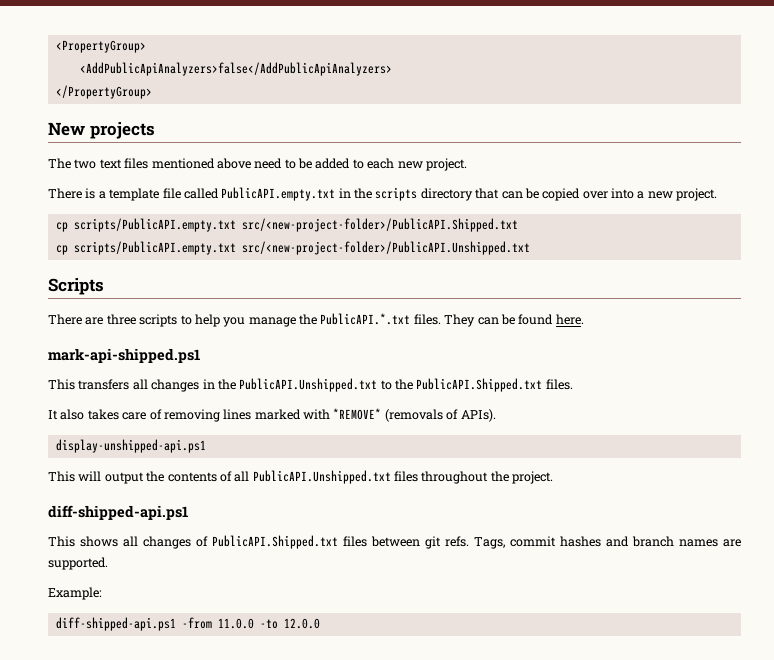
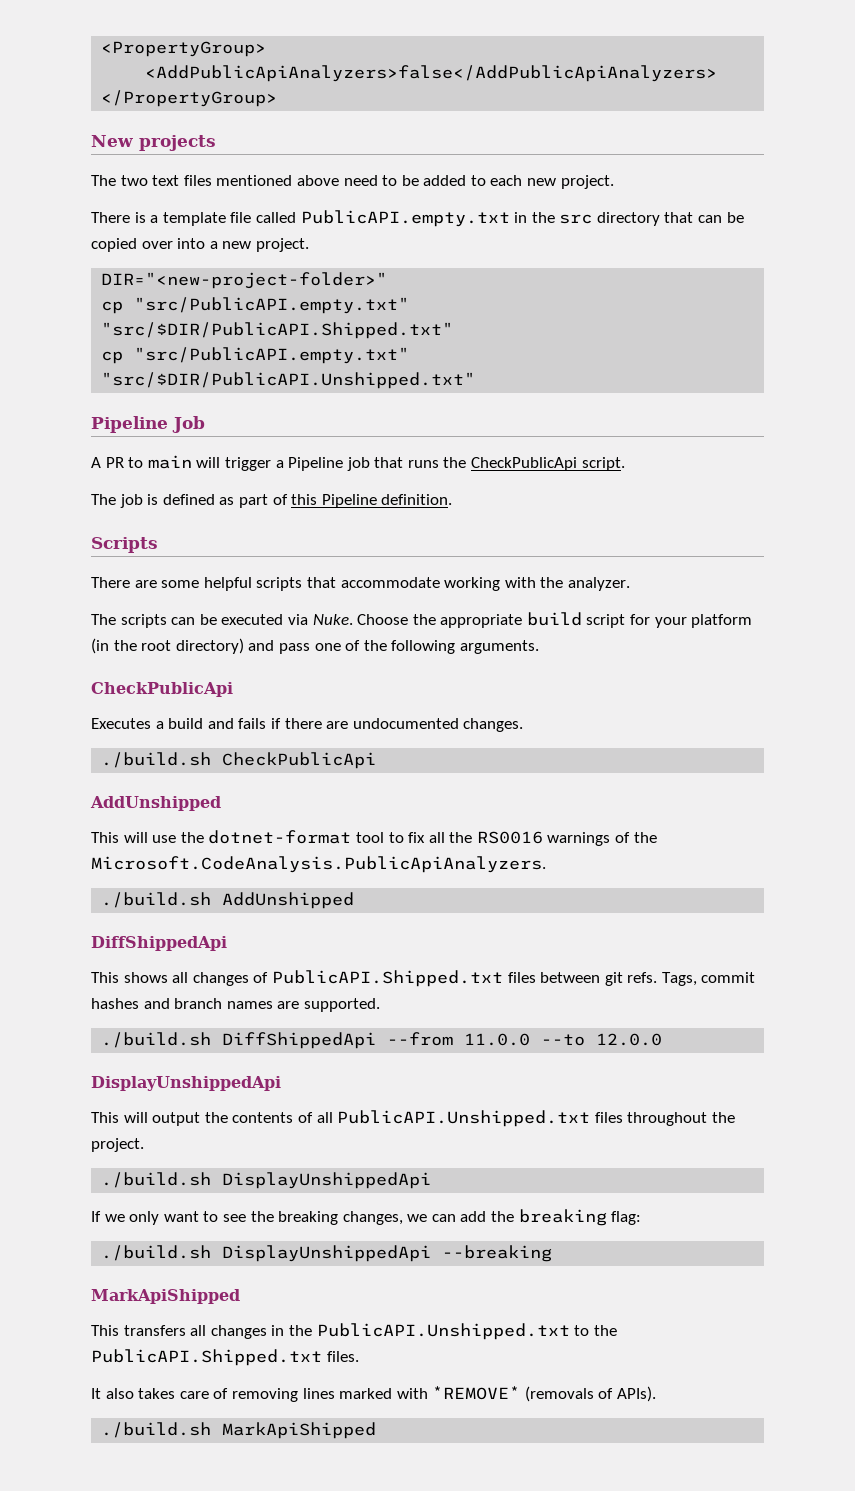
[375,187,418,201] scripts -> [559,214,593,224] src
[55,218,518,232] [55,241,530,255] [48,278,104,295] [48,313,584,327] [48,348,200,363] cp scripts/PublicAPI.empty.txt src/<new-project-folder>/PublicAPI.Shipped.txt // cp scripts/PublicAPI.empty.txt src/<new-project-folder>/PublicAPI.Unshipped.txt // Scripts // There are three scripts to help you manage the PublicAPI.*.txt files. They can be found here. // mark-api-shipped.ps1 -> [101,272,388,289] [101,297,410,314] [101,322,454,339] [101,347,410,364] [101,372,476,389] [91,416,205,433] [91,455,625,471] [91,494,453,508] [91,537,158,553] [91,577,630,591] [91,612,753,628] [91,638,539,654] [91,682,233,697] [91,718,524,732] [101,752,377,769] [90,796,221,811] [91,830,657,846] [91,856,546,873] [101,892,355,909] [91,936,227,951] [91,970,756,987] [91,998,380,1012] [101,1032,663,1049] [91,1076,281,1091] [91,1110,735,1127] [91,1138,144,1152] [101,1172,432,1189] [91,1209,642,1226] [101,1245,553,1262] [91,1289,240,1304] DIR="<new-project-folder>" // cp "src/PublicAPI.empty.txt" "src/$DIR/PublicAPI.Shipped.txt" // cp "src/PublicAPI.empty.txt" "src/$DIR/PublicAPI.Unshipped.txt" // Pipeline Job // A PR to main will trigger a Pipeline job that runs the CheckPublicApi script. // The job is defined as part of this Pipeline definition. // Scripts // There are some helpful scripts that accommodate working with the analyzer. // The scripts can be executed via Nuke. Choose the appropriate build script for your platform (in the root directory) and pass one of the following arguments. // CheckPublicApi // Executes a build and fails if there are undocumented changes. // ./build.sh CheckPublicApi // AddUnshipped // This will use the dotnet-format tool to fix all the RS0016 warnings of the Microsoft.CodeAnalysis.PublicApiAnalyzers. // ./build.sh AddUnshipped // DiffShippedApi // This shows all changes of PublicAPI.Shipped.txt files between git refs. Tags, commit hashes and branch names are supported. // ./build.sh DiffShippedApi --from 11.0.0 --to 12.0.0 // DisplayUnshippedApi // This will output the contents of all PublicAPI.Unshipped.txt files throughout the project. // ./build.sh DisplayUnshippedApi // If we only want to see the breaking changes, we can add the breaking flag: // ./build.sh DisplayUnshippedApi --breaking // MarkApiShipped
[55,439,206,453] [48,470,554,484] [48,505,188,520] [48,535,741,549] [48,557,108,570] [48,587,102,600] [55,617,320,631] display-unshipped-api.ps1 // This will output the contents of all PublicAPI.Unshipped.txt files throughout the project. // diff-shipped-api.ps1 // This shows all changes of PublicAPI.Shipped.txt files between git refs. Tags, commit hashes and branch names are supported. // Example: // diff-shipped-api.ps1 -from 11.0.0 -to 12.0.0 -> [101,1422,377,1439] ./build.sh MarkApiShipped

